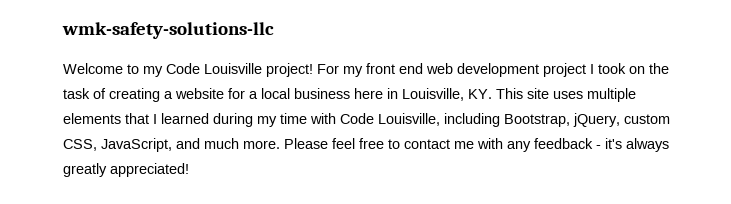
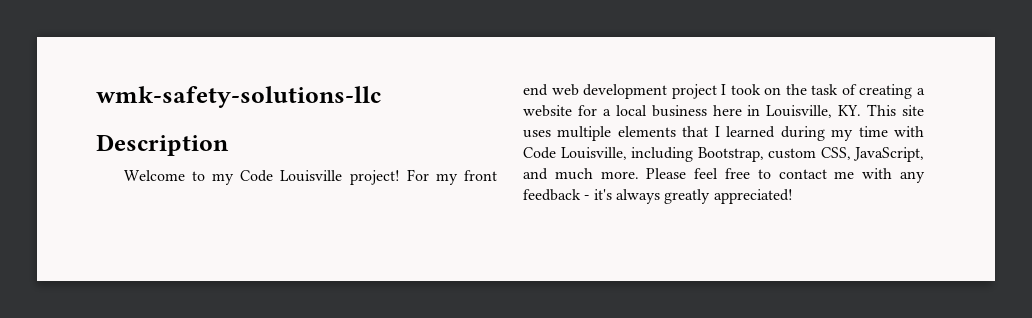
(274, 30) none -> [96,134,229,156] // Description
[573,113,620,127] jQuery, -> (764, 154) none

